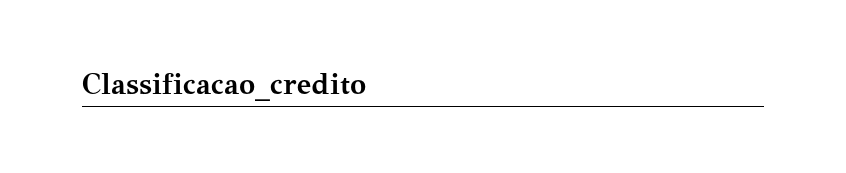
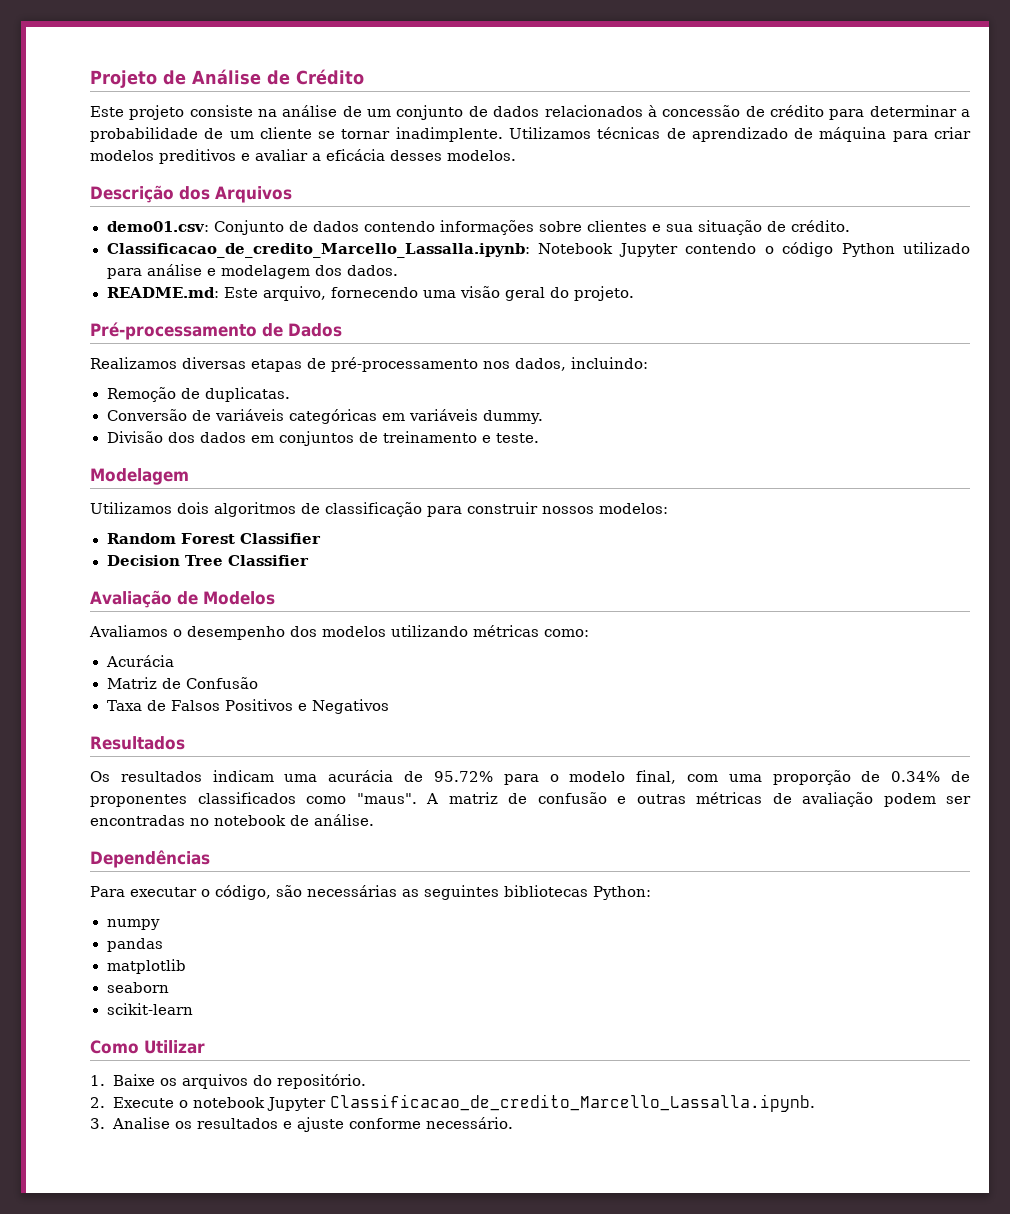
[82,72,366,101] Classificacao_credito -> [90,69,364,88] [90,105,971,120] [90,127,972,142] [90,149,516,164] [90,185,292,203] [106,220,850,235] [106,242,970,258] [106,264,398,279] [106,286,634,301] [90,322,342,340] [90,357,648,372] [106,387,290,402] [106,409,544,424] [106,431,539,446] [90,468,189,485] [90,502,668,517] [106,533,321,544] [106,555,310,566] [90,590,275,608] [89,625,589,640] [105,655,174,667] [106,677,258,689] [106,699,390,714] [90,736,185,750] [90,770,970,785] [90,792,971,807] [90,814,374,826] [90,850,210,868] [90,885,651,900] [106,919,160,930] [106,938,163,952] [106,959,186,974] [106,982,169,993] [106,1003,193,1015] [90,1040,205,1054] [90,1074,366,1089] [90,1094,815,1112] [90,1117,513,1132] Projeto de Análise de Crédito // Este projeto consiste na análise de um conjunto de dados relacionados à concessão de crédito para determinar a probabilidade de um cliente se tornar inadimplente. Utilizamos técnicas de aprendizado de máquina para criar modelos preditivos e avaliar a eficácia desses modelos. // Descrição dos Arquivos // demo01.csv: Conjunto de dados contendo informações sobre clientes e sua situação de crédito. // Classificacao_de_credito_Marcello_Lassalla.ipynb: Notebook Jupyter contendo o código Python utilizado para análise e modelagem dos dados. // README.md: Este arquivo, fornecendo uma visão geral do projeto. // Pré-processamento de Dados // Realizamos diversas etapas de pré-processamento nos dados, incluindo: // Remoção de duplicatas. // Conversão de variáveis categóricas em variáveis dummy. // Divisão dos dados em conjuntos de treinamento e teste. // Modelagem // Utilizamos dois algoritmos de classificação para construir nossos modelos: // Random Forest Classifier // Decision Tree Classifier // Avaliação de Modelos // Avaliamos o desempenho dos modelos utilizando métricas como: // Acurácia // Matriz de Confusão // Taxa de Falsos Positivos e Negativos // Resultados // Os resultados indicam uma acurácia de 95.72% para o modelo final, com uma proporção de 0.34% de proponentes classificados como "maus". A matriz de confusão e outras métricas de avaliação podem ser encontradas no notebook de análise. // Dependências // Para executar o código, são necessárias as seguintes bibliotecas Python: // numpy // pandas // matplotlib // seaborn // scikit-learn // Como Utilizar // 1. Baixe os arquivos do repositório. // 2. Execute o notebook Jupyter Classificacao_de_credito_Marcello_Lassalla.ipynb. // 3. Analise os resultados e ajuste conforme necessário.

